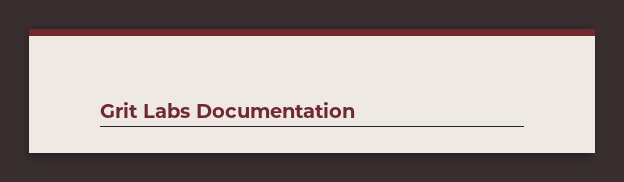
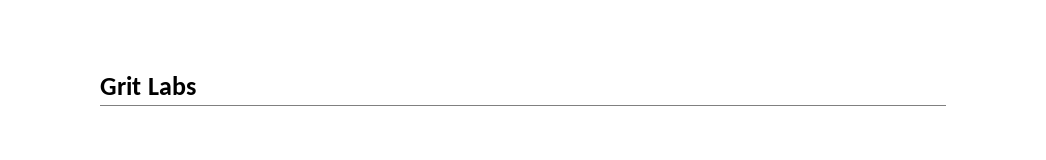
[196,102,355,118] Documentation -> (197, 85) none

